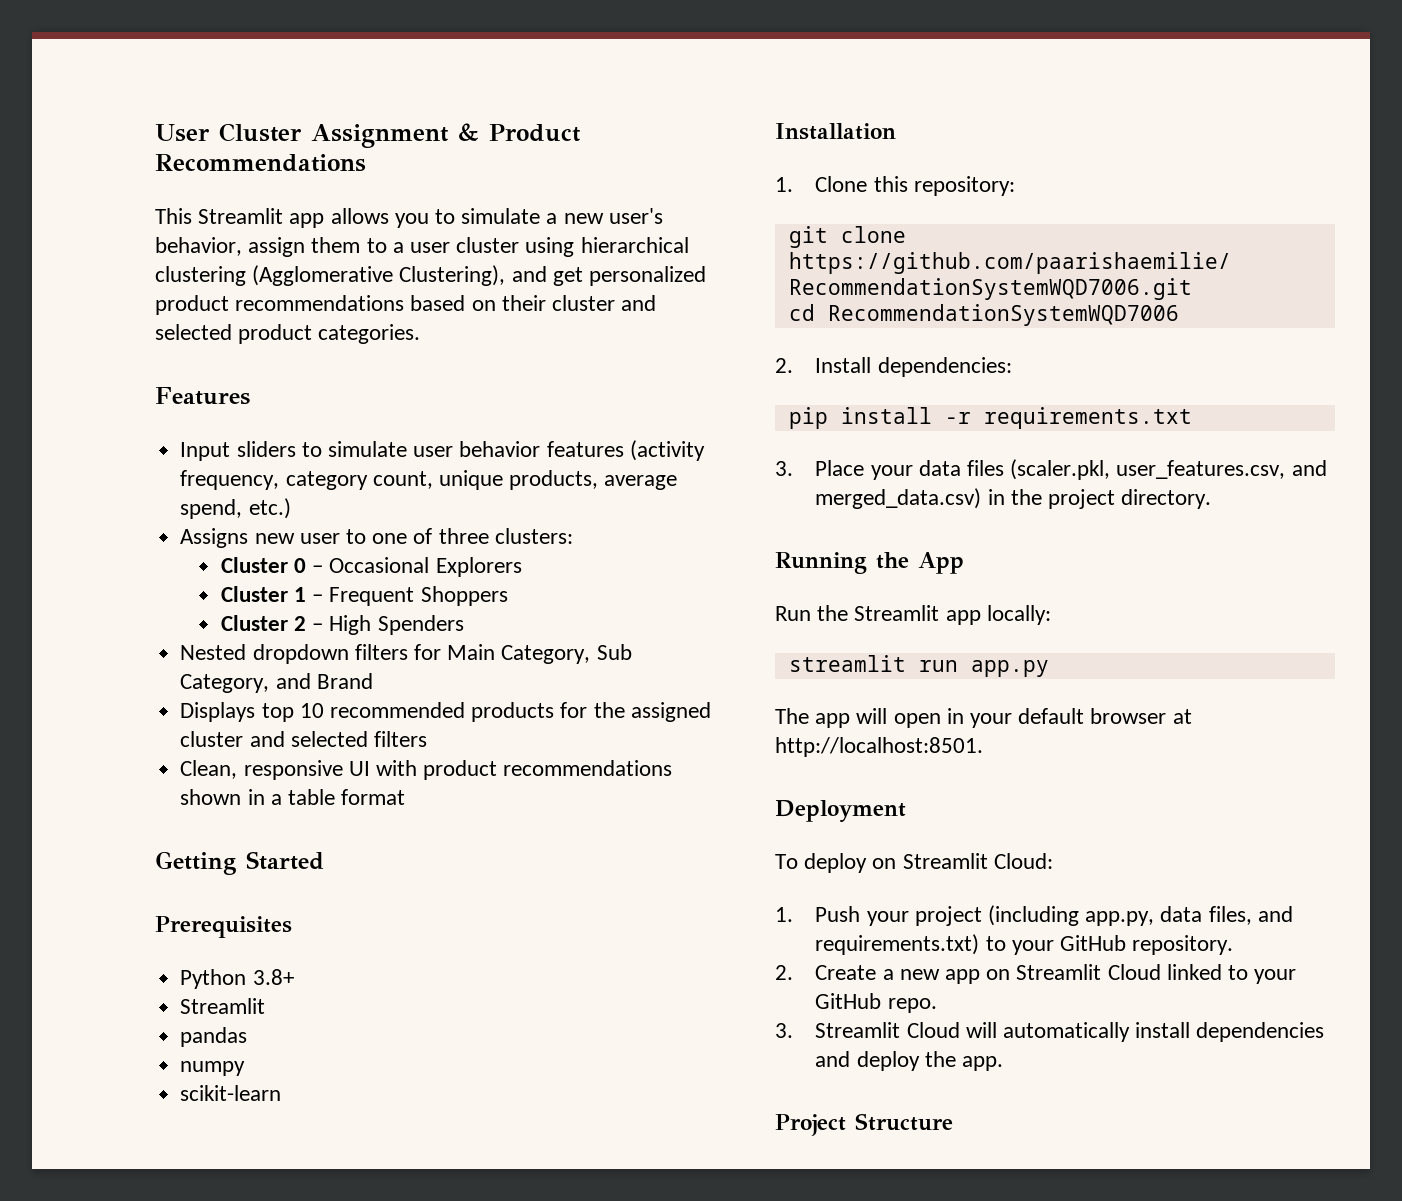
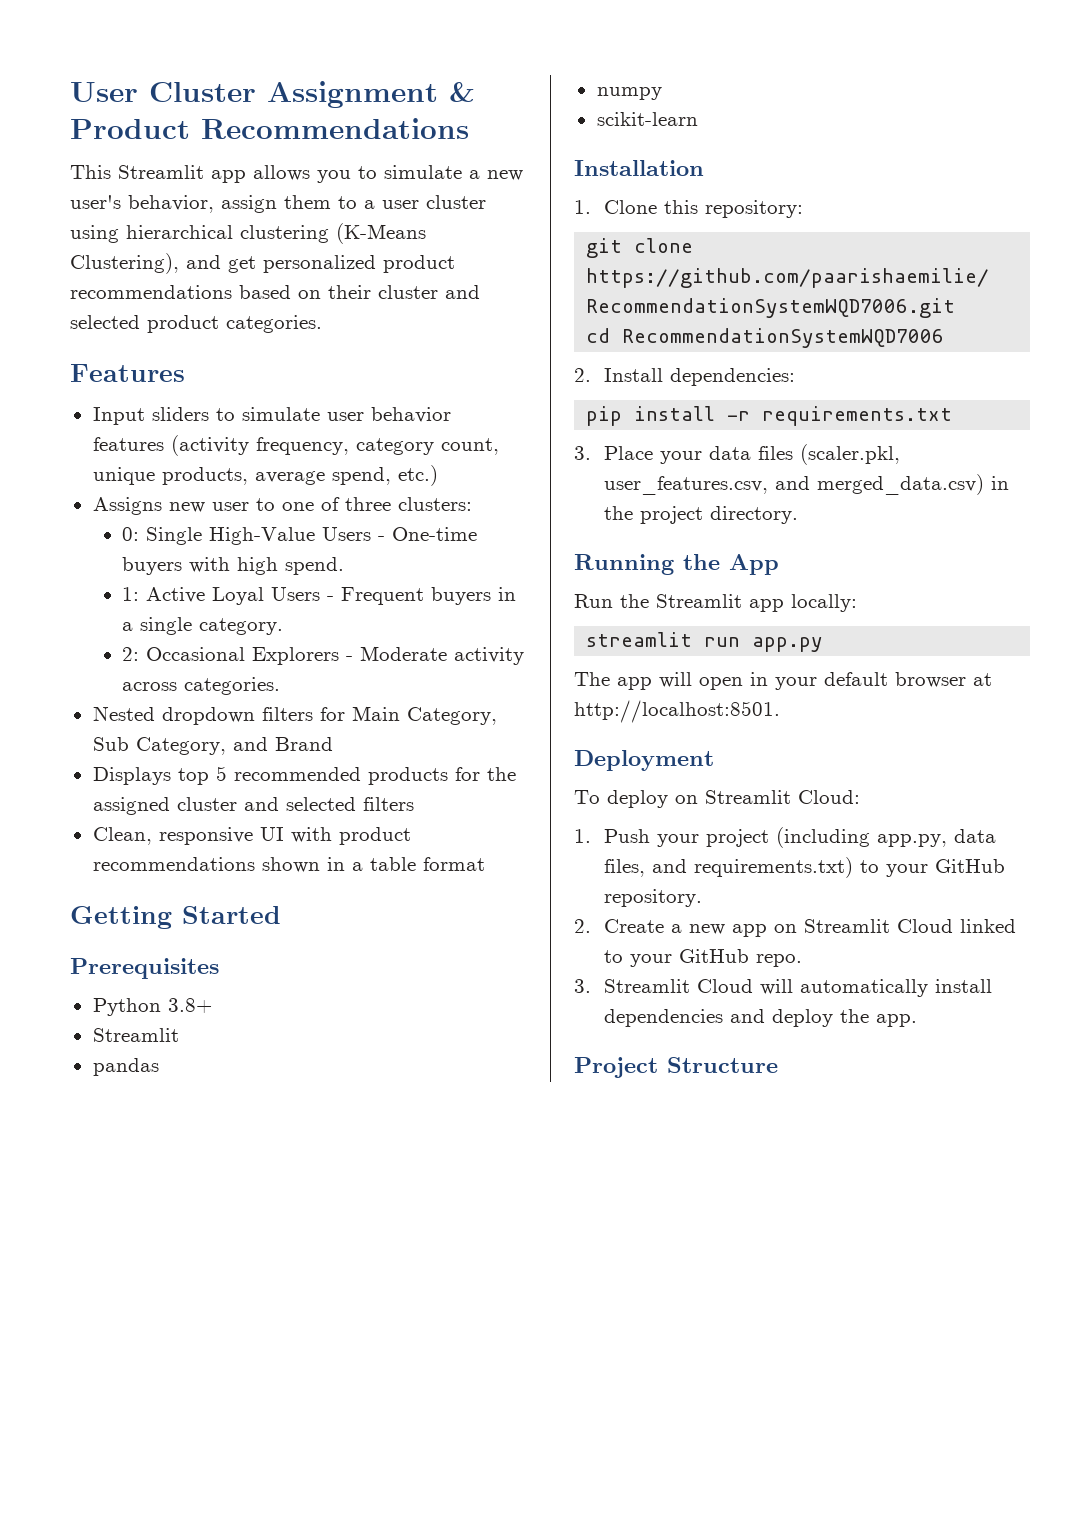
[252,265,394,286] (Agglomerative -> [336,223,426,244] (K-Means
[220,557,522,577] [220,586,508,606] [220,615,464,635] Cluster 0 – Occasional Explorers // Cluster 1 – Frequent Shoppers // Cluster 2 – High Spenders -> [122,527,478,545] [122,557,345,575] [122,587,517,605] [122,617,284,635] [122,646,525,665] [122,677,281,695] 0: Single High-Value Users - One-time buyers with high spend. // 1: Active Loyal Users - Frequent buyers in a single category. // 2: Occasional Explorers - Moderate activity across categories.
[299,703,324,718] 10 -> [215,766,227,781] 5

